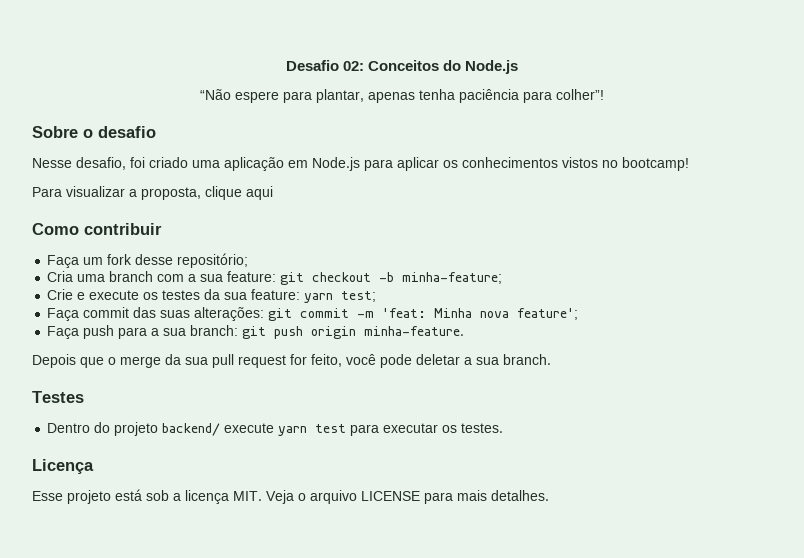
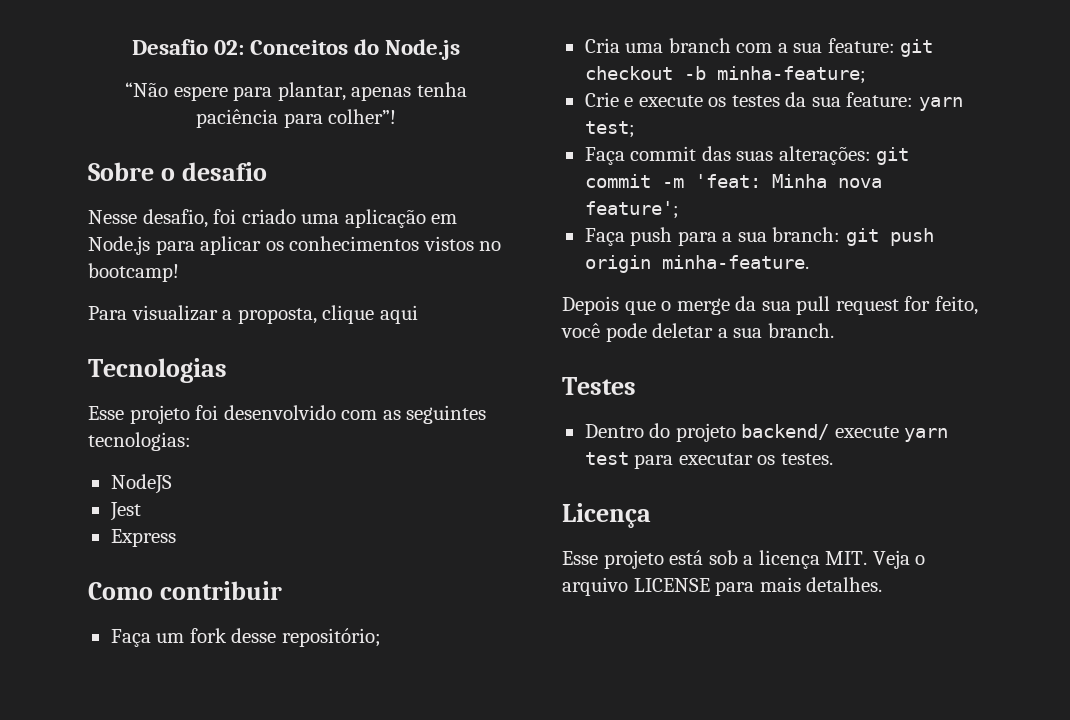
(273, 193) none -> [88,358,227,383] [88,405,487,424] [88,432,191,451] [110,474,172,494] [109,502,141,521] [110,529,176,547] // Tecnologias // Esse projeto foi desenvolvido com as seguintes tecnologias: // NodeJS // Jest // Express

